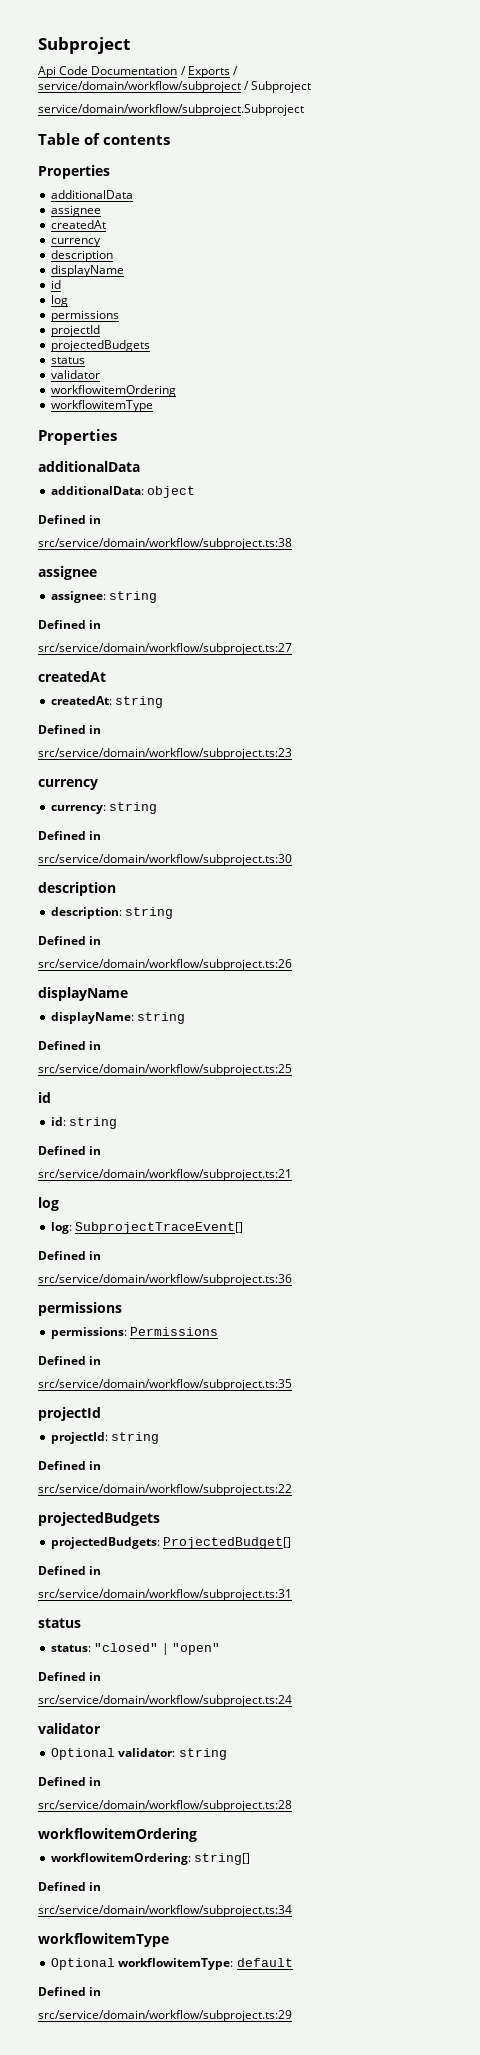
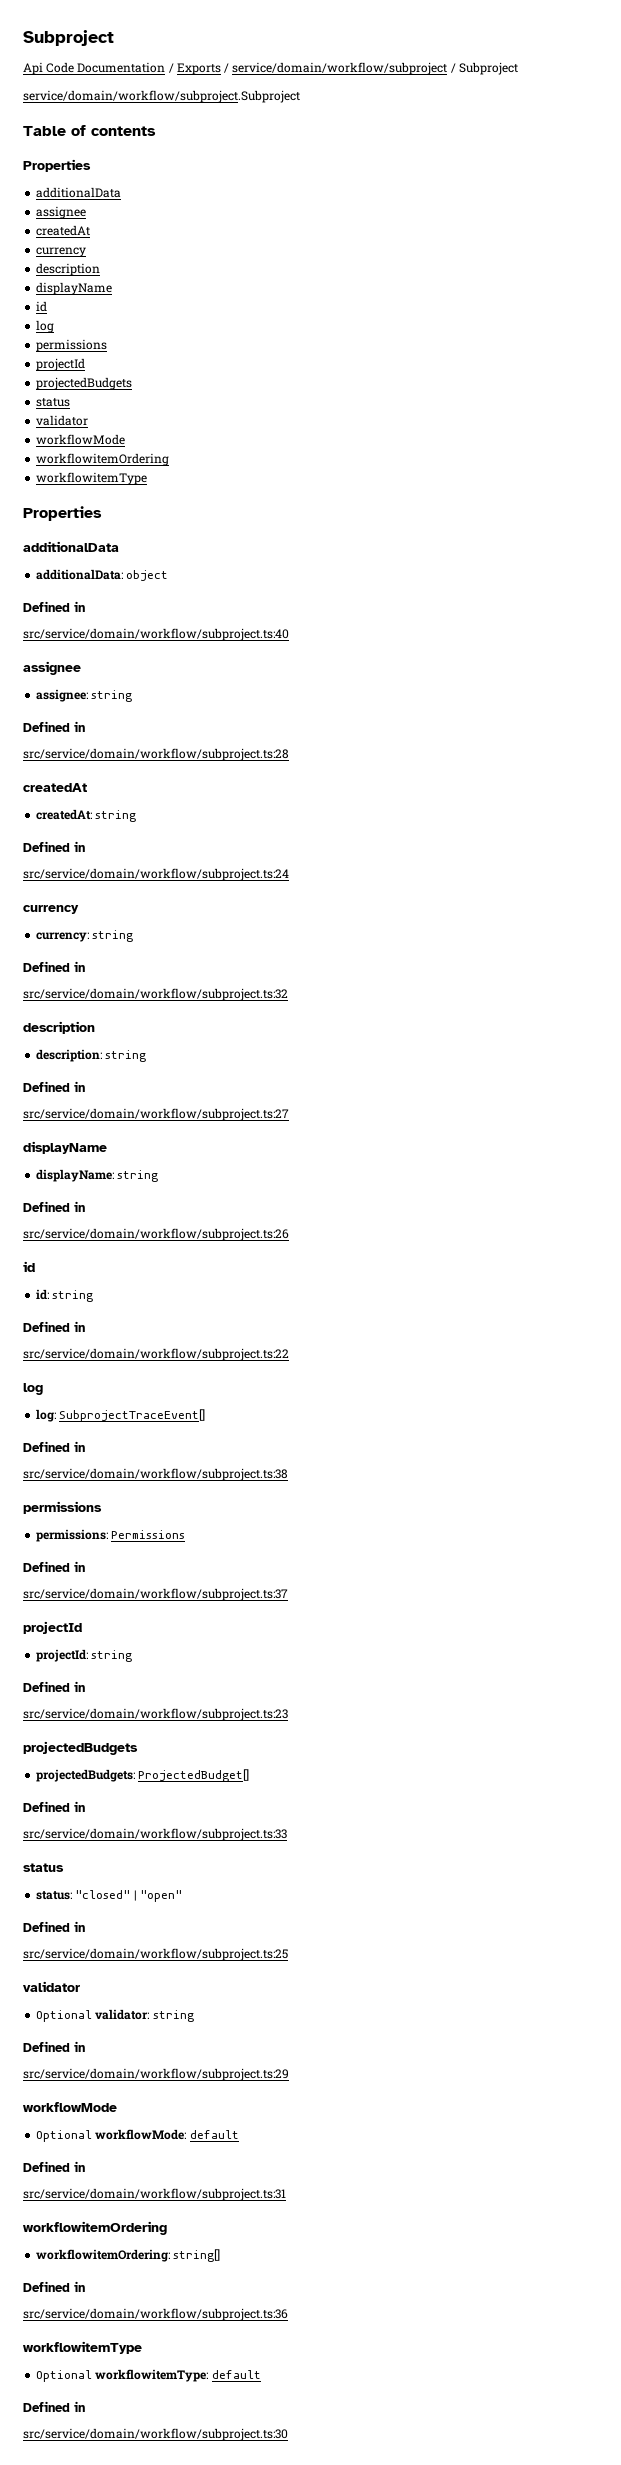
(101, 374) none -> [36,434,126,445] // workflowMode
[38,538,292,550] src/service/domain/workflow/subproject.ts:38 -> [23,628,289,641] src/service/domain/workflow/subproject.ts:40
[38,643,292,655] src/service/domain/workflow/subproject.ts:27 -> [23,748,289,761] src/service/domain/workflow/subproject.ts:28
[38,748,292,760] src/service/domain/workflow/subproject.ts:23 -> [23,868,289,881] src/service/domain/workflow/subproject.ts:24
[38,854,292,866] src/service/domain/workflow/subproject.ts:30 -> [23,988,288,1001] src/service/domain/workflow/subproject.ts:32
[38,959,292,971] src/service/domain/workflow/subproject.ts:26 -> [23,1108,289,1121] src/service/domain/workflow/subproject.ts:27
[38,1064,292,1076] src/service/domain/workflow/subproject.ts:25 -> [23,1228,289,1241] src/service/domain/workflow/subproject.ts:26
[38,1169,292,1181] src/service/domain/workflow/subproject.ts:21 -> [23,1348,289,1361] src/service/domain/workflow/subproject.ts:22
[38,1274,292,1286] src/service/domain/workflow/subproject.ts:36 -> [23,1468,288,1481] src/service/domain/workflow/subproject.ts:38
[38,1379,292,1391] src/service/domain/workflow/subproject.ts:35 -> [23,1588,288,1601] src/service/domain/workflow/subproject.ts:37
[38,1484,292,1496] src/service/domain/workflow/subproject.ts:22 -> [23,1708,288,1721] src/service/domain/workflow/subproject.ts:23
[38,1589,292,1601] src/service/domain/workflow/subproject.ts:31 -> [23,1828,287,1841] src/service/domain/workflow/subproject.ts:33
[38,1695,292,1707] src/service/domain/workflow/subproject.ts:24 -> [23,1948,288,1961] src/service/domain/workflow/subproject.ts:25
[38,1800,292,1812] src/service/domain/workflow/subproject.ts:28 -> [23,2068,289,2081] [23,2102,117,2112] [36,2129,239,2142] [23,2161,85,2172] [23,2188,286,2201] src/service/domain/workflow/subproject.ts:29 // workflowMode // Optional workflowMode: default // Defined in // src/service/domain/workflow/subproject.ts:31
[38,1905,292,1917] src/service/domain/workflow/subproject.ts:34 -> [23,2308,288,2321] src/service/domain/workflow/subproject.ts:36
[38,2010,292,2022] src/service/domain/workflow/subproject.ts:29 -> [23,2428,288,2441] src/service/domain/workflow/subproject.ts:30

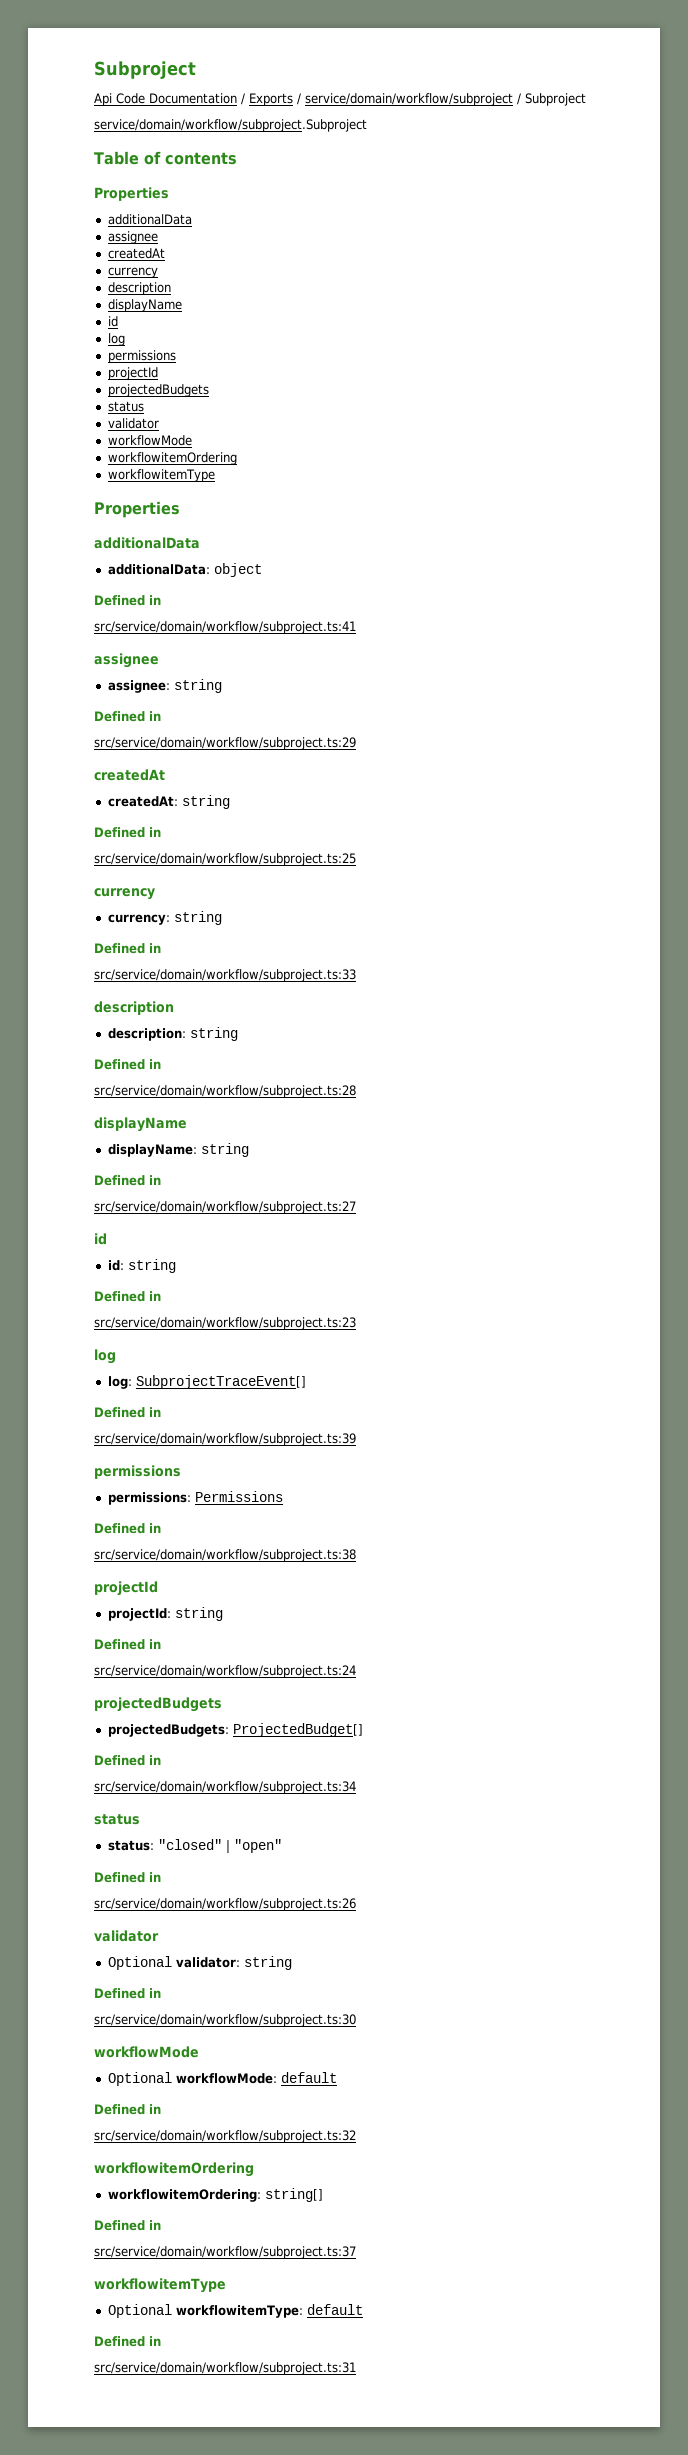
[23,628,289,641] src/service/domain/workflow/subproject.ts:40 -> [94,621,356,634] src/service/domain/workflow/subproject.ts:41
[23,748,289,761] src/service/domain/workflow/subproject.ts:28 -> [94,737,356,750] src/service/domain/workflow/subproject.ts:29
[23,868,289,881] src/service/domain/workflow/subproject.ts:24 -> [94,853,356,866] src/service/domain/workflow/subproject.ts:25
[23,988,288,1001] src/service/domain/workflow/subproject.ts:32 -> [94,969,356,982] src/service/domain/workflow/subproject.ts:33
[23,1108,289,1121] src/service/domain/workflow/subproject.ts:27 -> [94,1085,356,1098] src/service/domain/workflow/subproject.ts:28
[23,1228,289,1241] src/service/domain/workflow/subproject.ts:26 -> [94,1201,356,1214] src/service/domain/workflow/subproject.ts:27
[23,1348,289,1361] src/service/domain/workflow/subproject.ts:22 -> [94,1317,356,1330] src/service/domain/workflow/subproject.ts:23
[23,1468,288,1481] src/service/domain/workflow/subproject.ts:38 -> [94,1433,356,1446] src/service/domain/workflow/subproject.ts:39
[23,1588,288,1601] src/service/domain/workflow/subproject.ts:37 -> [94,1549,356,1562] src/service/domain/workflow/subproject.ts:38
[23,1708,288,1721] src/service/domain/workflow/subproject.ts:23 -> [94,1665,356,1678] src/service/domain/workflow/subproject.ts:24
[23,1828,287,1841] src/service/domain/workflow/subproject.ts:33 -> [94,1781,356,1794] src/service/domain/workflow/subproject.ts:34
[23,1948,288,1961] src/service/domain/workflow/subproject.ts:25 -> [94,1898,356,1911] src/service/domain/workflow/subproject.ts:26
[23,2068,289,2081] src/service/domain/workflow/subproject.ts:29 -> [94,2014,356,2027] src/service/domain/workflow/subproject.ts:30
[23,2188,286,2201] src/service/domain/workflow/subproject.ts:31 -> [94,2130,356,2143] src/service/domain/workflow/subproject.ts:32
[23,2308,288,2321] src/service/domain/workflow/subproject.ts:36 -> [94,2246,356,2259] src/service/domain/workflow/subproject.ts:37
[23,2428,288,2441] src/service/domain/workflow/subproject.ts:30 -> [94,2362,356,2375] src/service/domain/workflow/subproject.ts:31

